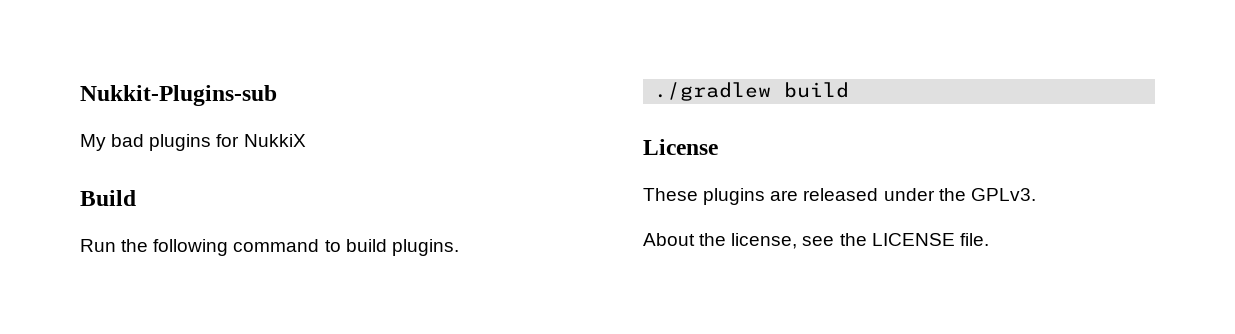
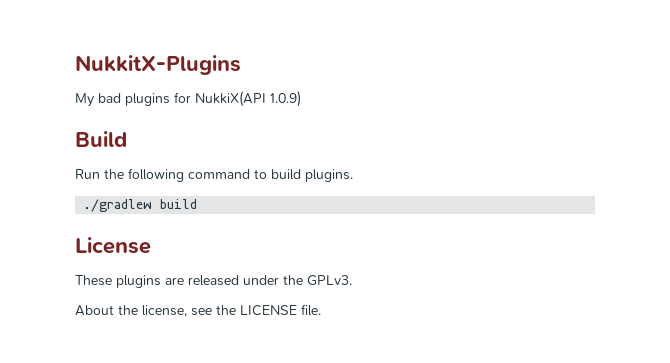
[80,85,277,106] Nukkit-Plugins-sub -> [75,55,241,75] NukkitX-Plugins
[243,134,306,147] NukkiX -> [195,91,301,107] NukkiX(API 1.0.9)

